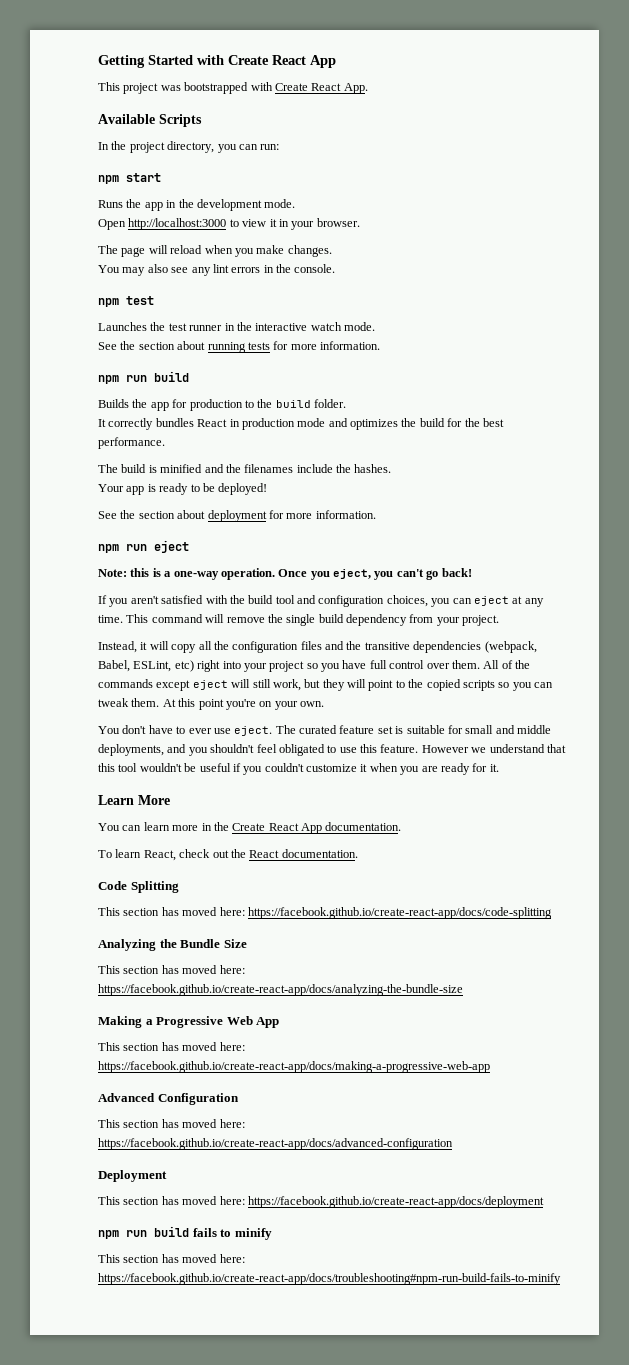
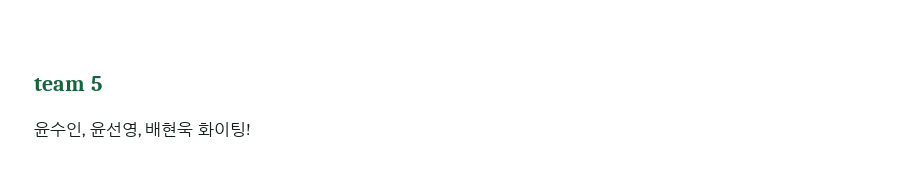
[98,55,336,68] [98,82,368,94] [98,114,202,127] [98,141,280,153] [98,173,161,184] [98,199,296,211] [98,218,360,230] [98,245,332,257] [98,264,336,276] [98,296,154,307] [98,322,375,331] [98,341,380,353] [98,371,189,384] [98,399,346,411] [98,418,504,430] [98,437,165,449] [98,464,392,473] [98,483,268,495] [98,510,376,522] [98,540,189,553] [98,568,472,580] [98,595,544,607] [98,614,500,626] [98,641,537,653] [98,660,530,672] [98,679,553,691] [98,698,324,710] [98,725,551,736] [98,744,566,756] [98,763,499,775] [98,795,170,805] [98,822,402,834] [98,849,358,861] [98,881,179,893] [98,907,552,919] [98,939,247,951] [98,965,245,974] [98,984,463,996] [98,1016,280,1028] [98,1042,245,1051] [98,1061,490,1073] [98,1093,239,1105] [98,1119,245,1128] [98,1138,453,1150] [98,1170,167,1182] [98,1196,544,1208] [98,1226,272,1240] [98,1254,245,1263] [98,1273,561,1285] Getting Started with Create React App // This project was bootstrapped with Create React App. // Available Scripts // In the project directory, you can run: // npm start // Runs the app in the development mode. // Open http://localhost:3000 to view it in your browser. // The page will reload when you make changes. // You may also see any lint errors in the console. // npm test // Launches the test runner in the interactive watch mode. // See the section about running tests for more information. // npm run build // Builds the app for production to the build folder. // It correctly bundles React in production mode and optimizes the build for the best performance. // The build is minified and the filenames include the hashes. // Your app is ready to be deployed! // See the section about deployment for more information. // npm run eject // Note: this is a one-way operation. Once you eject, you can't go back! // If you aren't satisfied with the build tool and configuration choices, you can eject at any time. This command will remove the single build dependency from your project. // Instead, it will copy all the configuration files and the transitive dependencies (webpack, Babel, ESLint, etc) right into your project so you have full control over them. All of the commands except eject will still work, but they will point to the copied scripts so you can tweak them. At this point you're on your own. // You don't have to ever use eject. The curated feature set is suitable for small and middle deployments, and you shouldn't feel obligated to use this feature. However we understand that this tool wouldn't be useful if you couldn't customize it when you are ready for it. // Learn More // You can learn more in the Create React App documentation. // To learn React, check out the React documentation. // Code Splitting // This section has moved here: https://facebook.github.io/create-react-app/docs/code-splitting // Analyzing the Bundle Size // This section has moved here: https://facebook.github.io/create-react-app/docs/analyzing-the-bundle-size // Making a Progressive Web App // This section has moved here: https://facebook.github.io/create-react-app/docs/making-a-progressive-web-app // Advanced Configuration // This section has moved here: https://facebook.github.io/create-react-app/docs/advanced-configuration // Deployment // This section has moved here: https://facebook.github.io/create-react-app/docs/deployment // npm run build fails to minify // This section has moved here: https://facebook.github.io/create-react-app/docs/troubleshooting#npm-run-build-fails-to-minify -> [34,76,102,91] [34,122,251,138] team 5 // 윤수인, 윤선영, 배현욱 화이팅!

